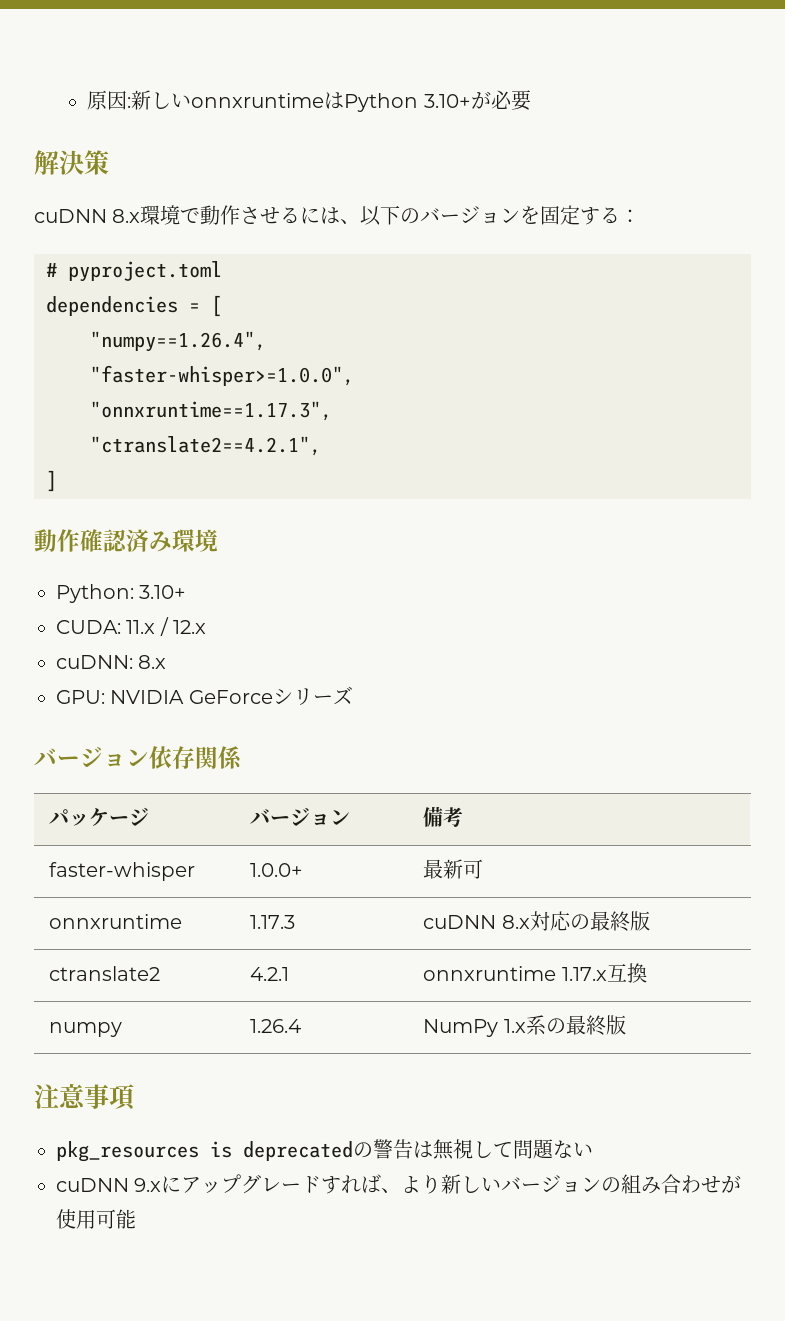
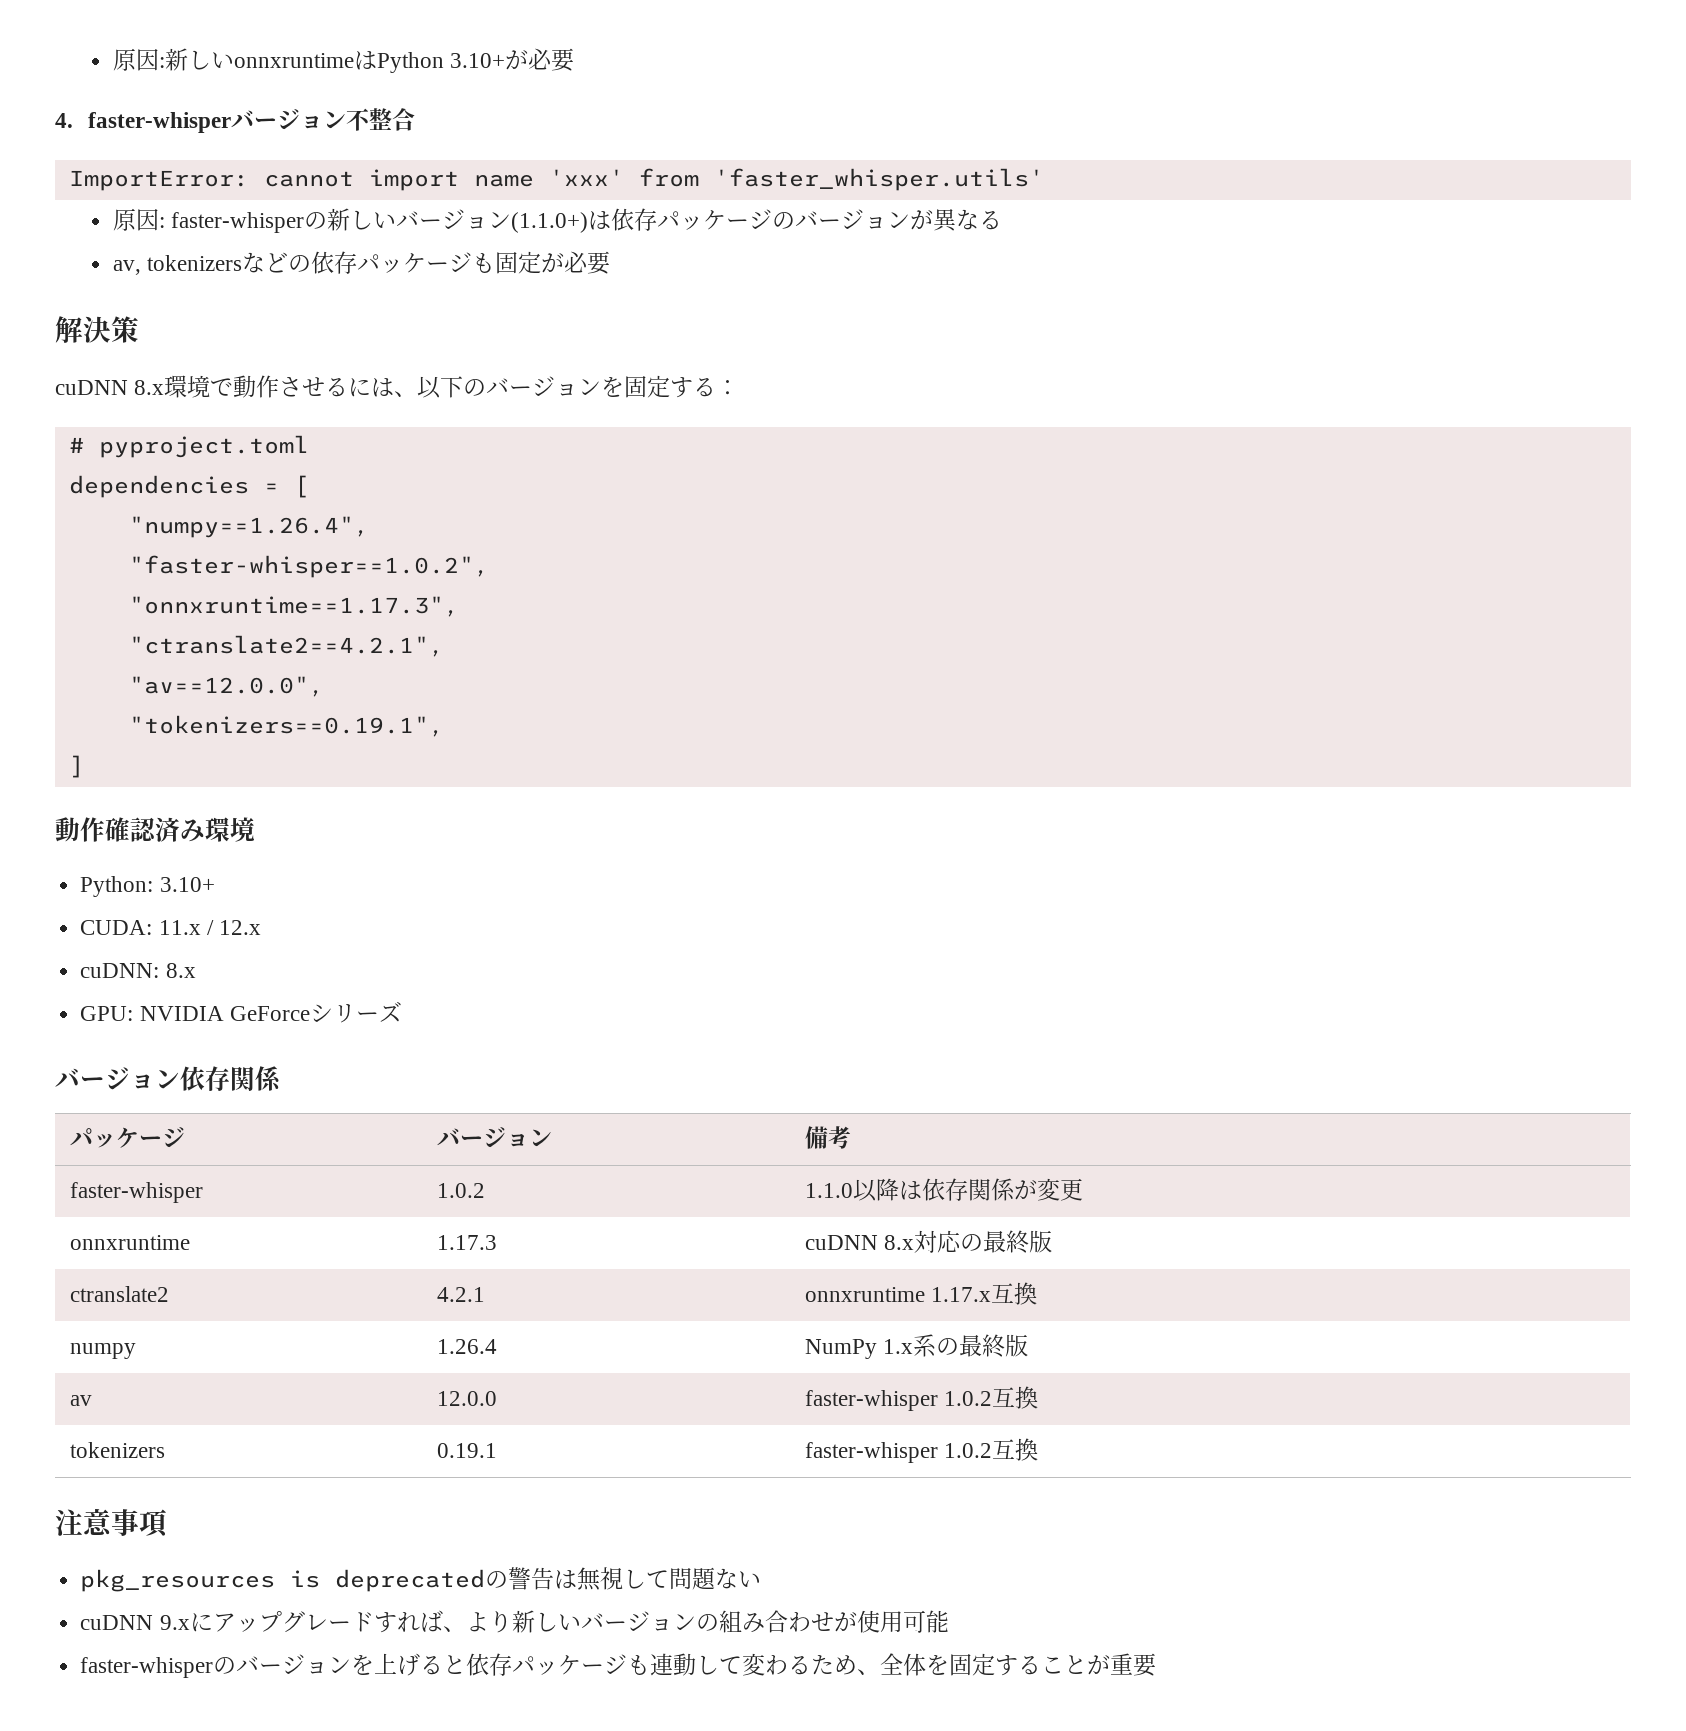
(531, 100) none -> [55,108,415,133] [68,168,1044,191] [112,208,1003,233] [112,251,611,275] // 4. faster-whisperバージョン不整合 // ImportError: cannot import name 'xxx' from 'faster_whisper.utils' // 原因: faster-whisperの新しいバージョン(1.1.0+)は依存パッケージのバージョンが異なる // av, tokenizersなどの依存パッケージも固定が必要
[90,365,354,386] "faster-whisper>=1.0.0", -> [128,555,489,578] "faster-whisper==1.0.2",
(321, 446) none -> [128,676,324,697] [128,715,444,737] // "av==12.0.0", // "tokenizers==0.19.1",
[250,863,304,877] [423,859,484,879] 1.0.0+ | 最新可 -> [437,1183,486,1198] [805,1178,1084,1202] 1.0.2 | 1.1.0以降は依存関係が変更
(626, 1025) none -> [70,1395,93,1406] [437,1391,498,1406] [805,1386,1039,1411] [70,1442,166,1458] [437,1443,498,1458] [805,1438,1039,1463] // av | 12.0.0 | faster-whisper 1.0.2互換 // tokenizers | 0.19.1 | faster-whisper 1.0.2互換
(136, 1219) none -> [80,1653,1157,1678] // faster-whisperのバージョンを上げると依存パッケージも連動して変わるため、全体を固定することが重要

